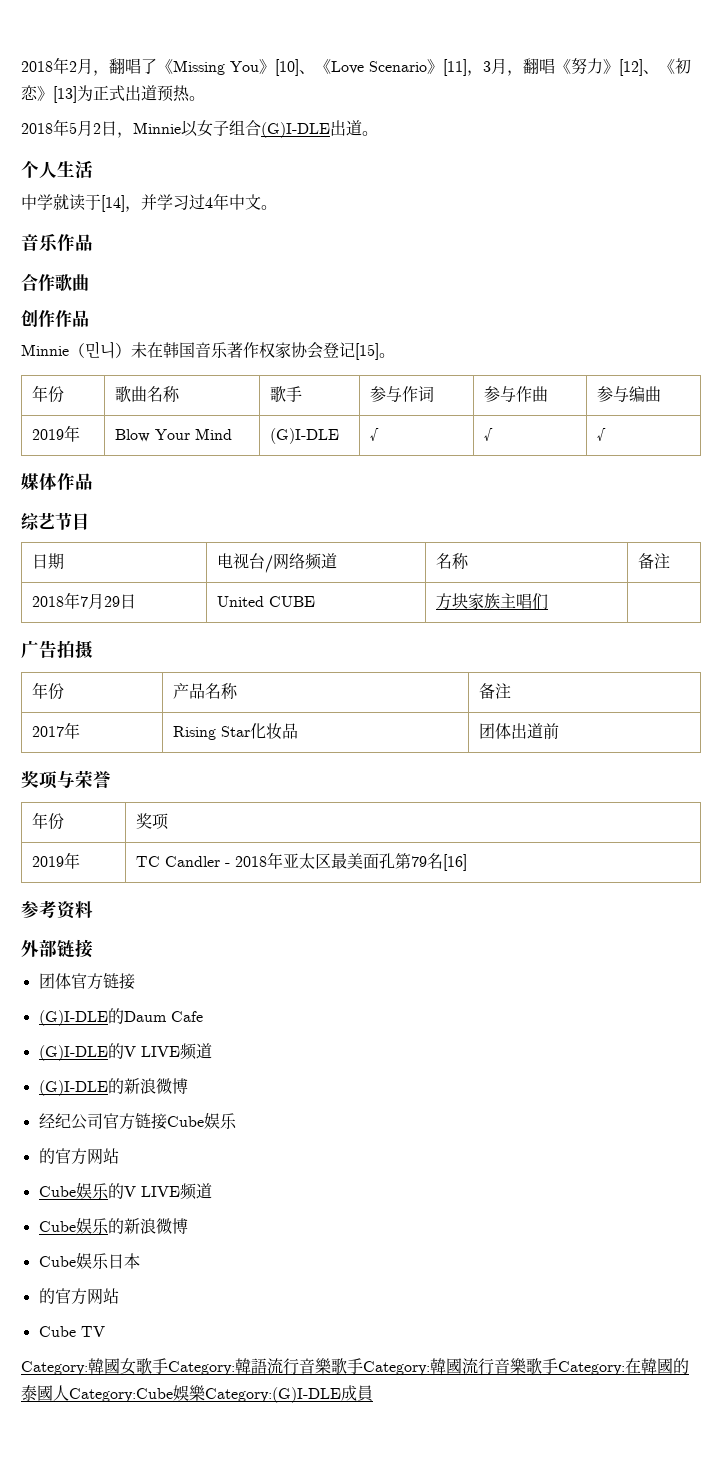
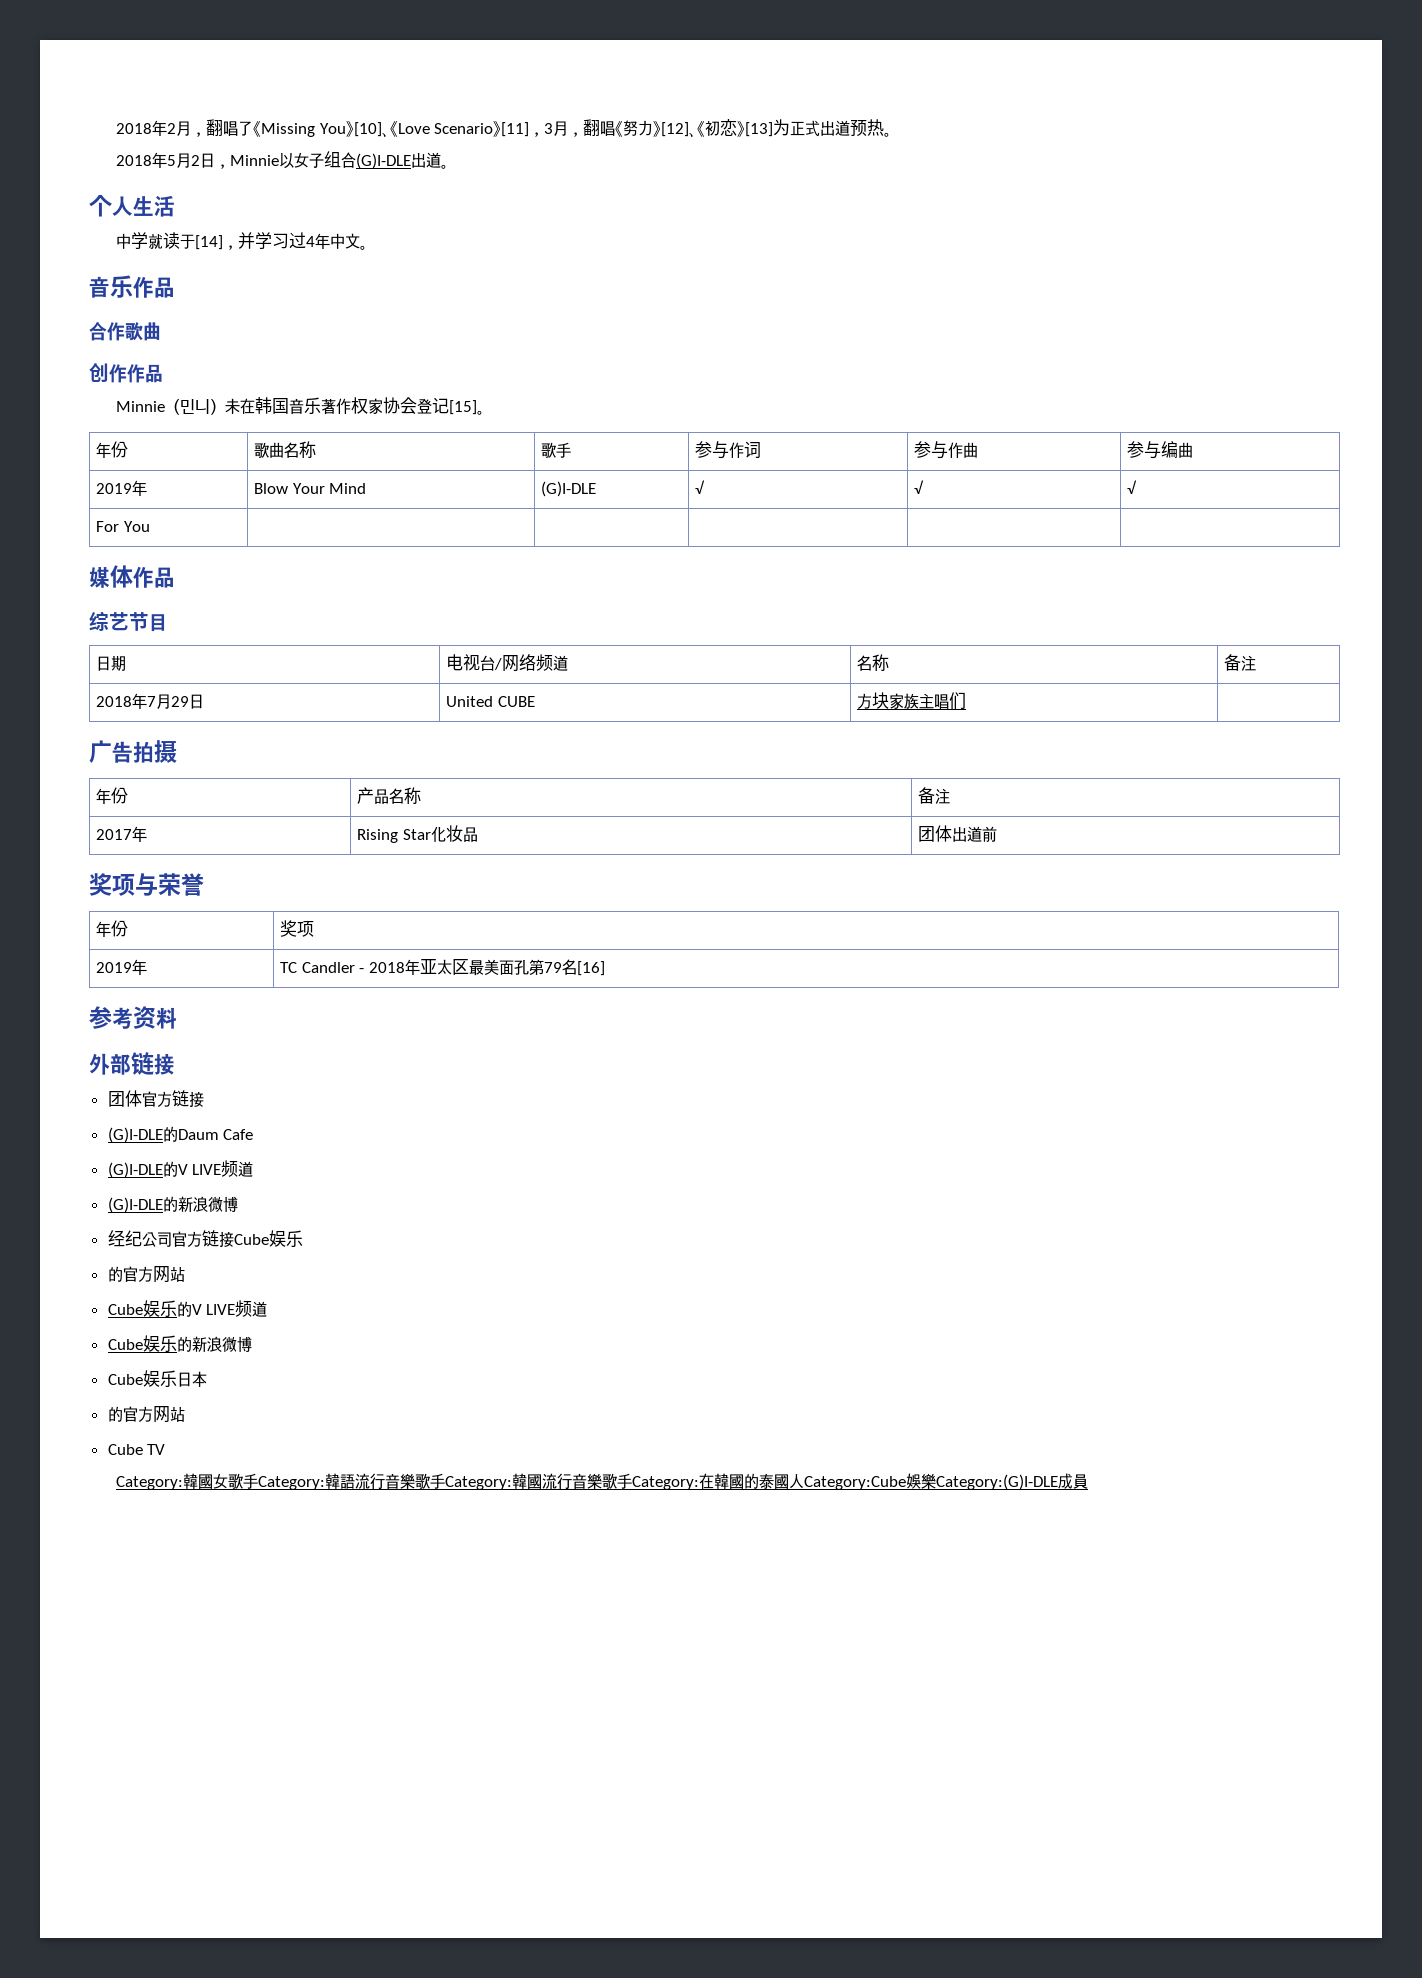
(607, 434) none -> [95,521,150,532] // For You | | | | |

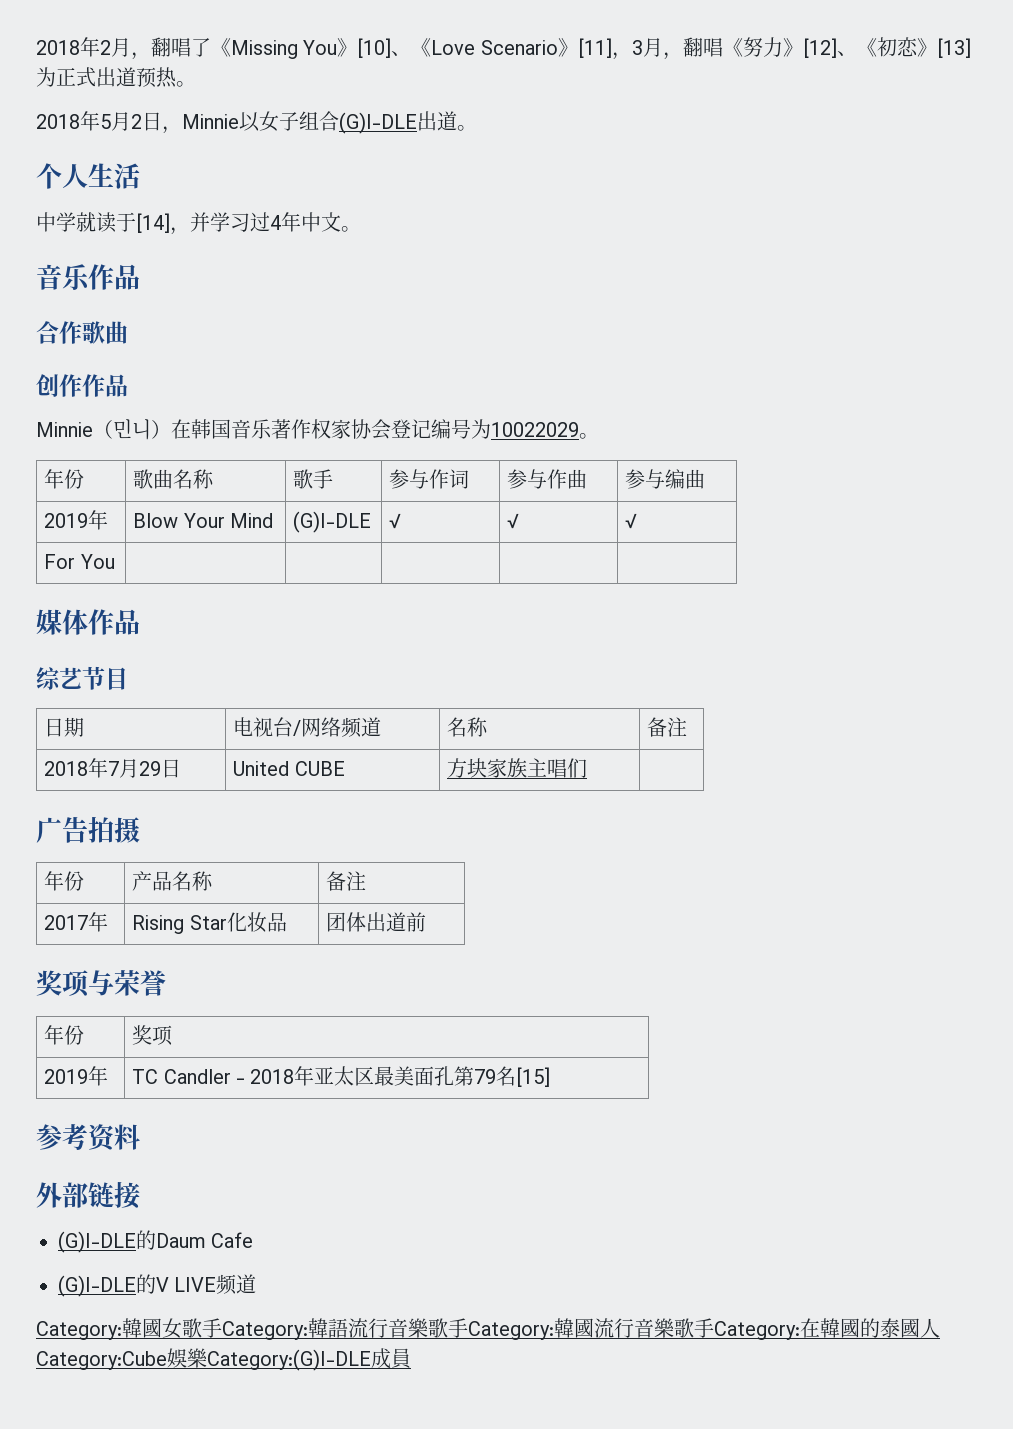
[224,398,240,414] 未 -> (171, 429) none
[448,400,477,415] [15] -> [431,419,579,439] 编号为10022029
[576,961,605,976] [16] -> [516,1067,551,1087] [15]
[107,1090,204,1108] // 团体官方链接 -> (140, 1195) none
[107,1196,238,1213] [107,1230,303,1248] [107,1266,185,1283] [107,1300,268,1317] [107,1335,252,1352] [107,1370,207,1387] [107,1406,185,1423] [107,1444,166,1455] // (G)I-DLE的新浪微博 // 经纪公司官方链接Cube娱乐 // 的官方网站 // Cube娱乐的V LIVE频道 // Cube娱乐的新浪微博 // Cube娱乐日本 // 的官方网站 // Cube TV -> (257, 1284) none

